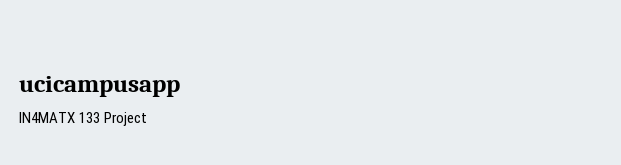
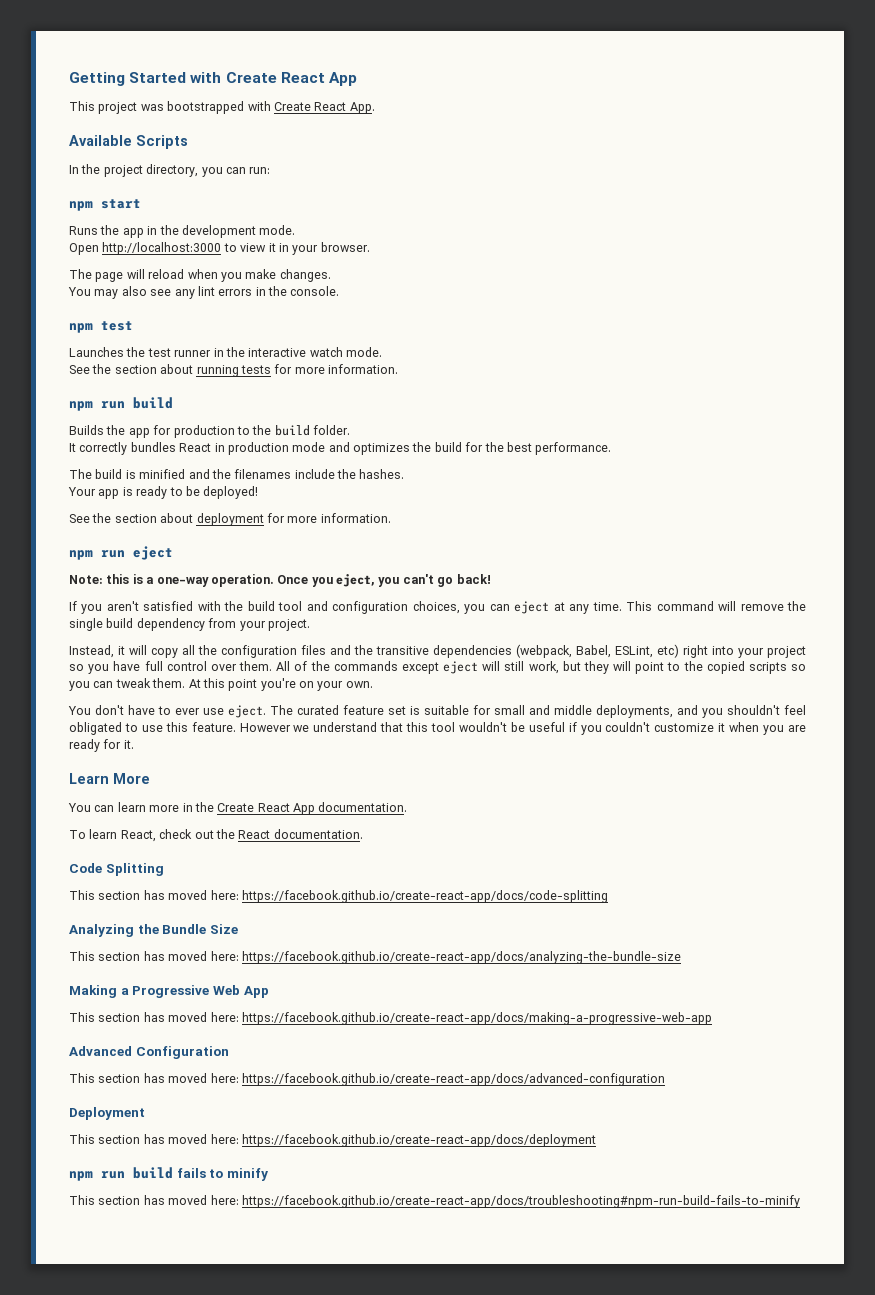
[19,76,180,97] [19,112,148,126] ucicampusapp // IN4MATX 133 Project -> [69,72,357,86] [69,101,375,114] [69,135,188,149] [69,164,271,177] [69,199,141,211] [69,225,296,238] [69,242,370,255] [69,269,331,282] [68,286,340,299] [69,321,133,333] [69,347,382,357] [69,364,398,377] [69,397,173,411] [69,425,350,438] [69,442,612,455] [69,469,405,479] [68,486,259,499] [69,513,391,526] [69,546,173,560] [69,574,491,587] [69,601,807,614] [69,618,310,631] [69,644,806,658] [69,661,806,674] [69,678,373,691] [68,705,806,718] [69,722,807,735] [69,739,134,752] [69,773,150,784] [68,802,408,815] [69,829,363,842] [69,863,164,876] [69,890,608,903] [69,924,238,937] [69,951,681,964] [69,985,269,998] [69,1012,712,1025] [69,1046,229,1059] [69,1073,665,1086] [69,1107,145,1120] [69,1134,596,1147] [69,1167,268,1181] [69,1195,800,1208] Getting Started with Create React App // This project was bootstrapped with Create React App. // Available Scripts // In the project directory, you can run: // npm start // Runs the app in the development mode. // Open http://localhost:3000 to view it in your browser. // The page will reload when you make changes. // You may also see any lint errors in the console. // npm test // Launches the test runner in the interactive watch mode. // See the section about running tests for more information. // npm run build // Builds the app for production to the build folder. // It correctly bundles React in production mode and optimizes the build for the best performance. // The build is minified and the filenames include the hashes. // Your app is ready to be deployed! // See the section about deployment for more information. // npm run eject // Note: this is a one-way operation. Once you eject, you can't go back! // If you aren't satisfied with the build tool and configuration choices, you can eject at any time. This command will remove the single build dependency from your project. // Instead, it will copy all the configuration files and the transitive dependencies (webpack, Babel, ESLint, etc) right into your project so you have full control over them. All of the commands except eject will still work, but they will point to the copied scripts so you can tweak them. At this point you're on your own. // You don't have to ever use eject. The curated feature set is suitable for small and middle deployments, and you shouldn't feel obligated to use this feature. However we understand that this tool wouldn't be useful if you couldn't customize it when you are ready for it. // Learn More // You can learn more in the Create React App documentation. // To learn React, check out the React documentation. // Code Splitting // This section has moved here: https://facebook.github.io/create-react-app/docs/code-splitting // Analyzing the Bundle Size // This section has moved here: https://facebook.github.io/create-react-app/docs/analyzing-the-bundle-size // Making a Progressive Web App // This section has moved here: https://facebook.github.io/create-react-app/docs/making-a-progressive-web-app // Advanced Configuration // This section has moved here: https://facebook.github.io/create-react-app/docs/advanced-configuration // Deployment // This section has moved here: https://facebook.github.io/create-react-app/docs/deployment // npm run build fails to minify // This section has moved here: https://facebook.github.io/create-react-app/docs/troubleshooting#npm-run-build-fails-to-minify

